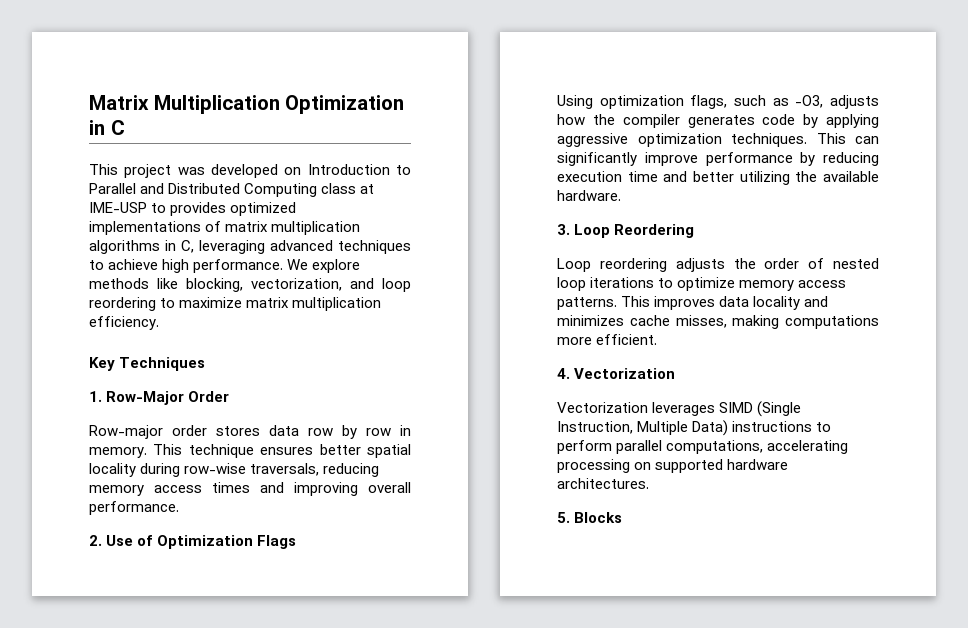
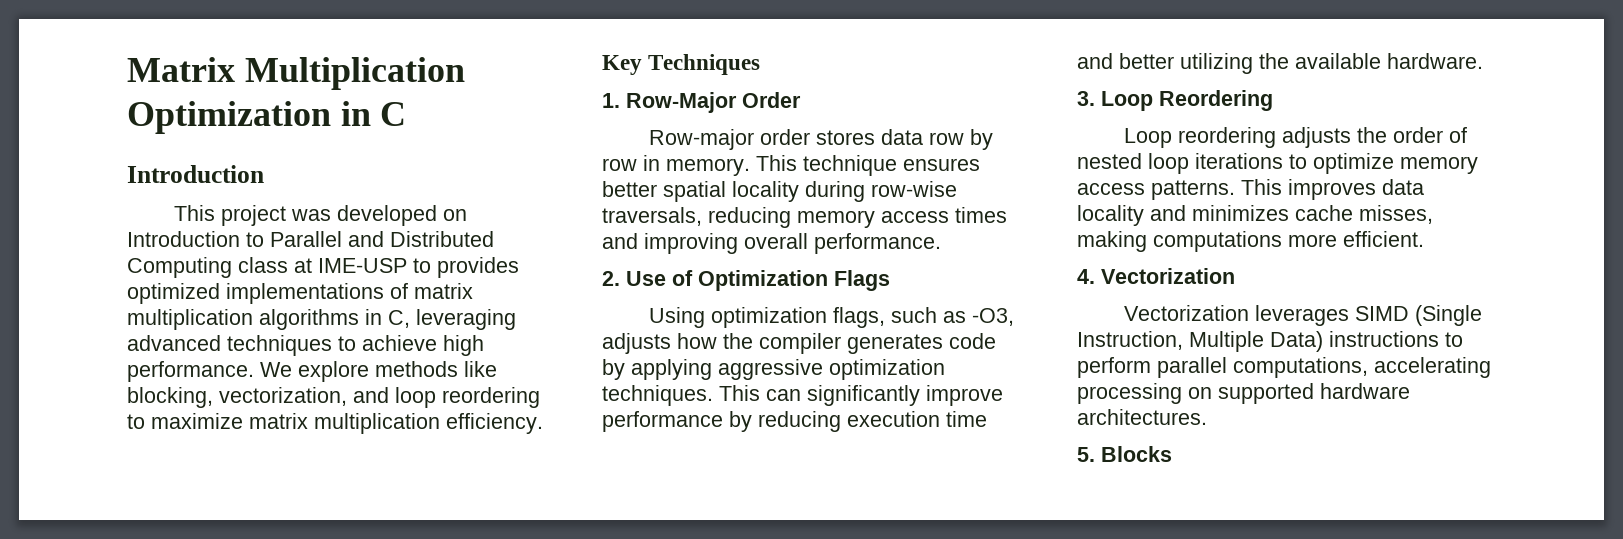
(125, 127) none -> [127,165,264,183] // Introduction

